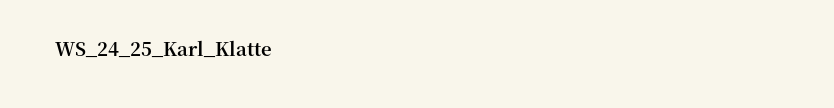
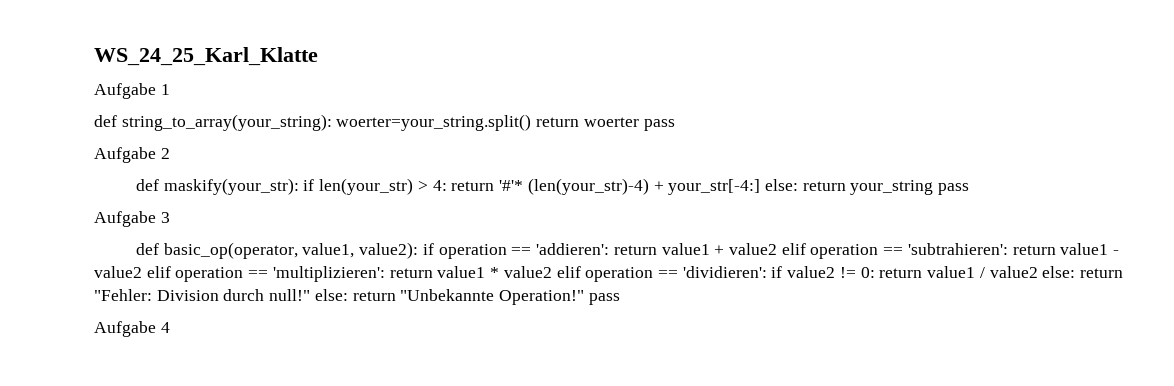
(272, 49) none -> [94,83,170,99] [94,114,675,131] [94,147,170,163] [135,178,970,195] [94,211,170,227] [135,242,1120,259] [94,266,1123,282] [94,289,620,305] [94,321,170,337] // Aufgabe 1 // def string_to_array(your_string): woerter=your_string.split() return woerter pass // Aufgabe 2 // def maskify(your_str): if len(your_str) > 4: return '#'* (len(your_str)-4) + your_str[-4:] else: return your_string pass // Aufgabe 3 // def basic_op(operator, value1, value2): if operation == 'addieren': return value1 + value2 elif operation == 'subtrahieren': return value1 - value2 elif operation == 'multiplizieren': return value1 * value2 elif operation == 'dividieren': if value2 != 0: return value1 / value2 else: return "Fehler: Division durch null!" else: return "Unbekannte Operation!" pass // Aufgabe 4

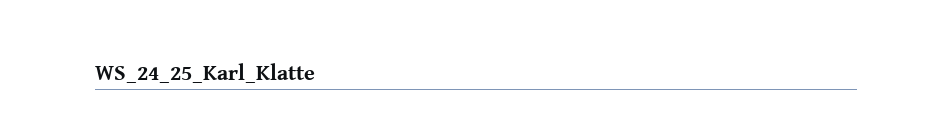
[94,83,170,99] [94,114,675,131] [94,147,170,163] [135,178,970,195] [94,211,170,227] [135,242,1120,259] [94,266,1123,282] [94,289,620,305] [94,321,170,337] // Aufgabe 1 // def string_to_array(your_string): woerter=your_string.split() return woerter pass // Aufgabe 2 // def maskify(your_str): if len(your_str) > 4: return '#'* (len(your_str)-4) + your_str[-4:] else: return your_string pass // Aufgabe 3 // def basic_op(operator, value1, value2): if operation == 'addieren': return value1 + value2 elif operation == 'subtrahieren': return value1 - value2 elif operation == 'multiplizieren': return value1 * value2 elif operation == 'dividieren': if value2 != 0: return value1 / value2 else: return "Fehler: Division durch null!" else: return "Unbekannte Operation!" pass // Aufgabe 4 -> (315, 73) none

